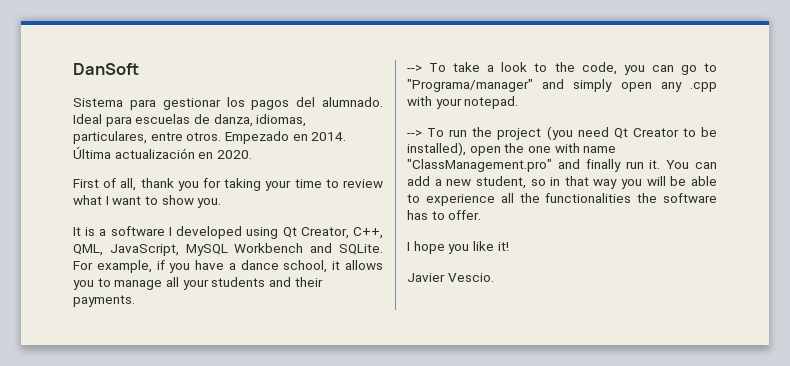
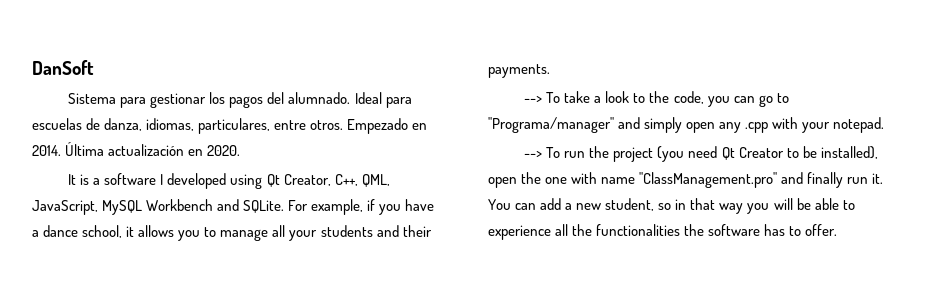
[73,178,383,191] [73,195,222,208] // First of all, thank you for taking your time to review what I want to show you. -> (241, 150) none
[407,241,509,254] [407,273,494,282] // I hope you like it! // Javier Vescio. -> (838, 230) none

